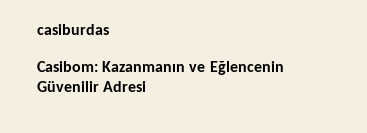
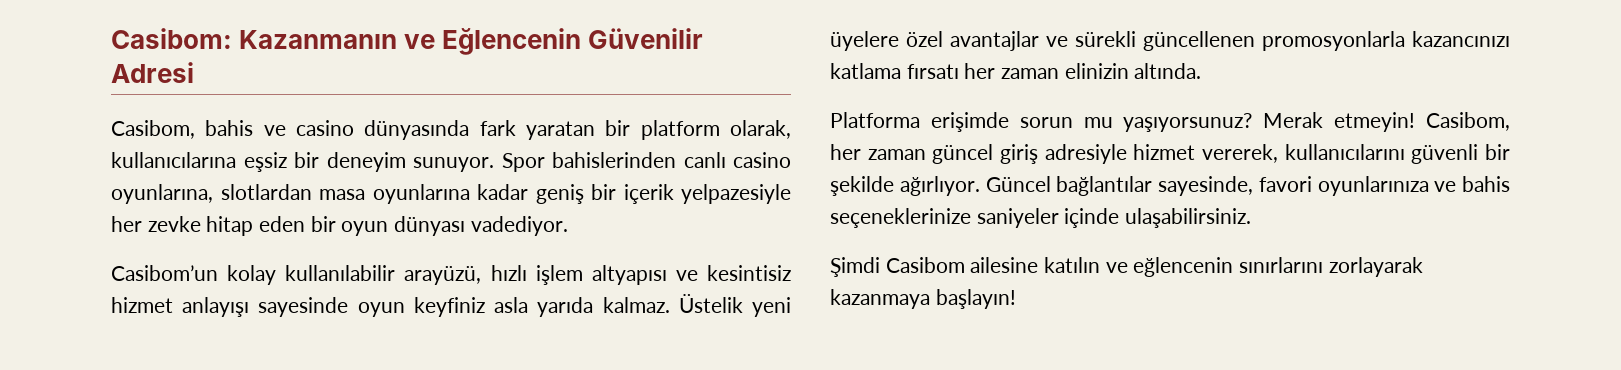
[37,24,109,35] casiburdas // -> (111, 38) none
(147, 86) none -> [111,120,791,140] [111,152,791,172] [111,184,791,204] [111,216,568,236] [111,265,791,285] [111,294,791,317] [830,31,1510,51] [830,63,1202,79] [830,112,1510,132] [830,144,1510,164] [830,176,1510,196] [830,208,1252,228] [830,257,1423,277] [830,289,1016,309] // Casibom, bahis ve casino dünyasında fark yaratan bir platform olarak, kullanıcılarına eşsiz bir deneyim sunuyor. Spor bahislerinden canlı casino oyunlarına, slotlardan masa oyunlarına kadar geniş bir içerik yelpazesiyle her zevke hitap eden bir oyun dünyası vadediyor. // Casibom’un kolay kullanılabilir arayüzü, hızlı işlem altyapısı ve kesintisiz hizmet anlayışı sayesinde oyun keyfiniz asla yarıda kalmaz. Üstelik yeni üyelere özel avantajlar ve sürekli güncellenen promosyonlarla kazancınızı katlama fırsatı her zaman elinizin altında. // Platforma erişimde sorun mu yaşıyorsunuz? Merak etmeyin! Casibom, her zaman güncel giriş adresiyle hizmet vererek, kullanıcılarını güvenli bir şekilde ağırlıyor. Güncel bağlantılar sayesinde, favori oyunlarınıza ve bahis seçeneklerinize saniyeler içinde ulaşabilirsiniz. // Şimdi Casibom ailesine katılın ve eğlencenin sınırlarını zorlayarak kazanmaya başlayın!

